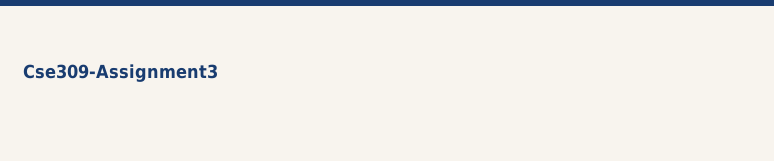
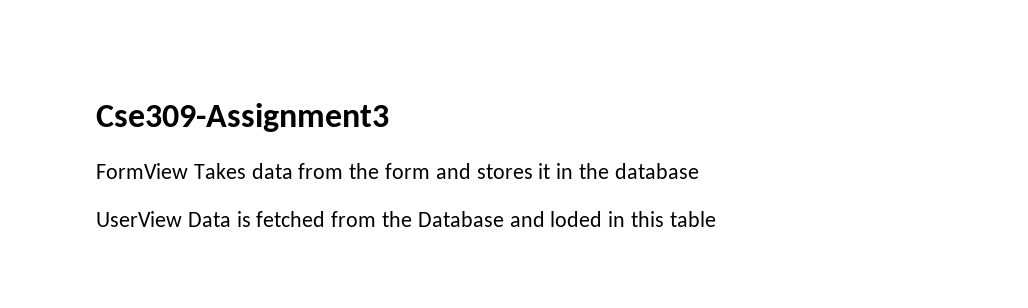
(218, 73) none -> [96,163,699,179] [96,211,716,227] // FormView Takes data from the form and stores it in the database // UserView Data is fetched from the Database and loded in this table

